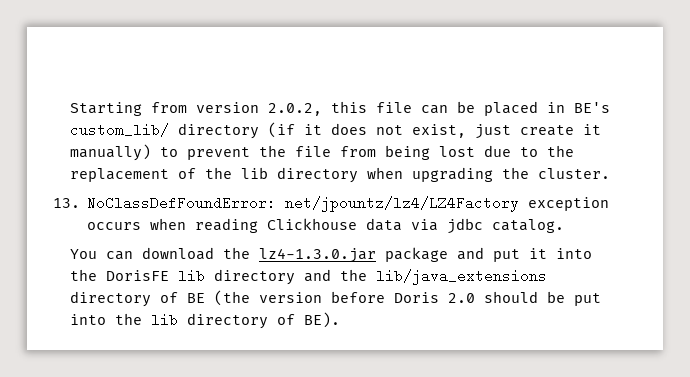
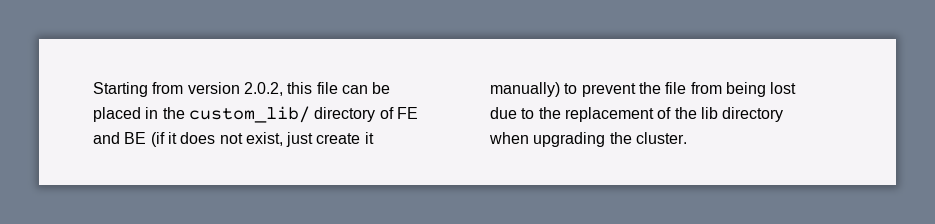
[573,102,610,113] BE's -> [162,107,185,119] the
(259, 131) none -> [379,107,418,119] [92,132,147,144] of FE and BE
[53,196,610,212] [87,218,565,234] [69,247,592,263] [69,269,547,285] [69,290,601,307] [69,312,340,329] // 13. NoClassDefFoundError: net/jpountz/lz4/LZ4Factory exception occurs when reading Clickhouse data via jdbc catalog. // You can download the lz4-1.3.0.jar package and put it into the DorisFE lib directory and the lib/java_extensions directory of BE (the version before Doris 2.0 should be put into the lib directory of BE). -> (687, 138) none

